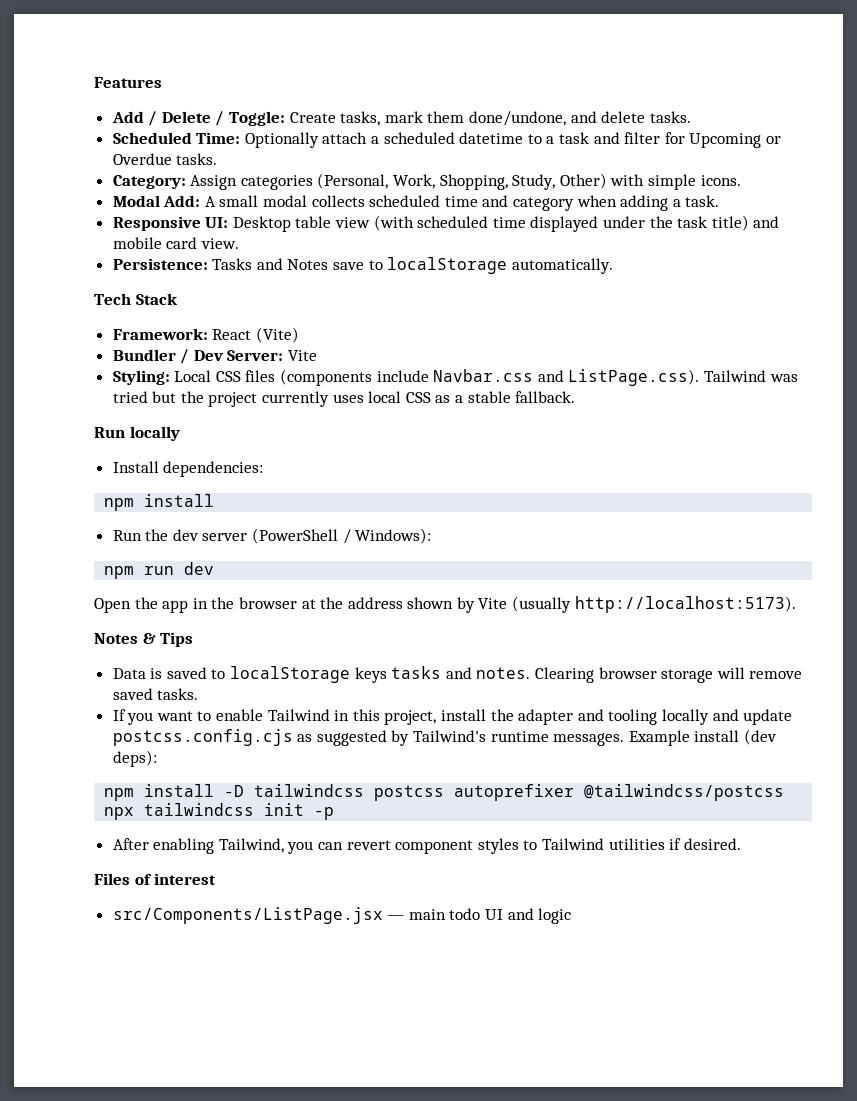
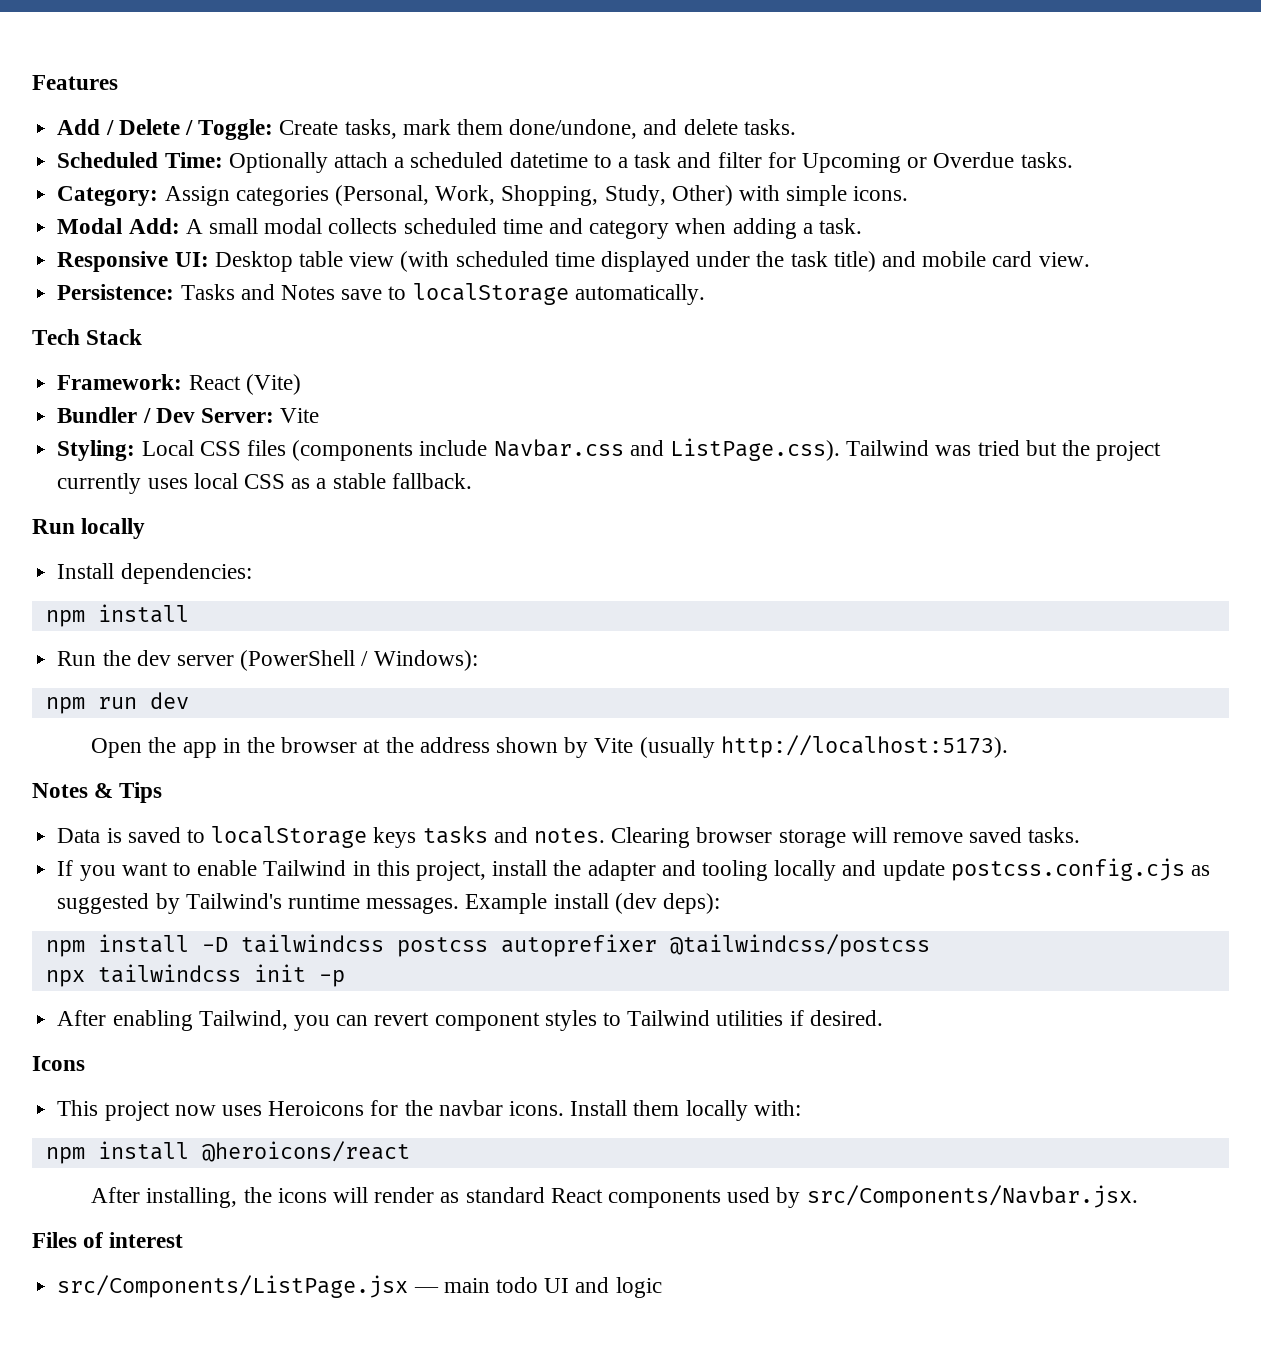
(741, 844) none -> [32,1056,85,1071] [57,1100,801,1121] [45,1141,410,1164] [91,1185,1138,1208] // Icons // This project now uses Heroicons for the navbar icons. Install them locally with: // npm install @heroicons/react // After installing, the icons will render as standard React components used by src/Components/Navbar.jsx.

